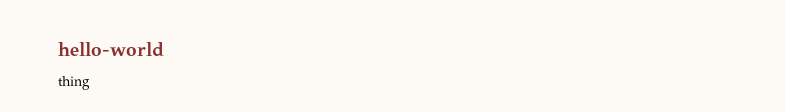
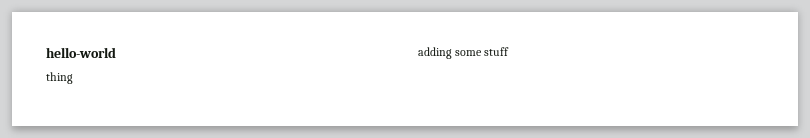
(90, 83) none -> [418,47,510,59] // adding some stuff

